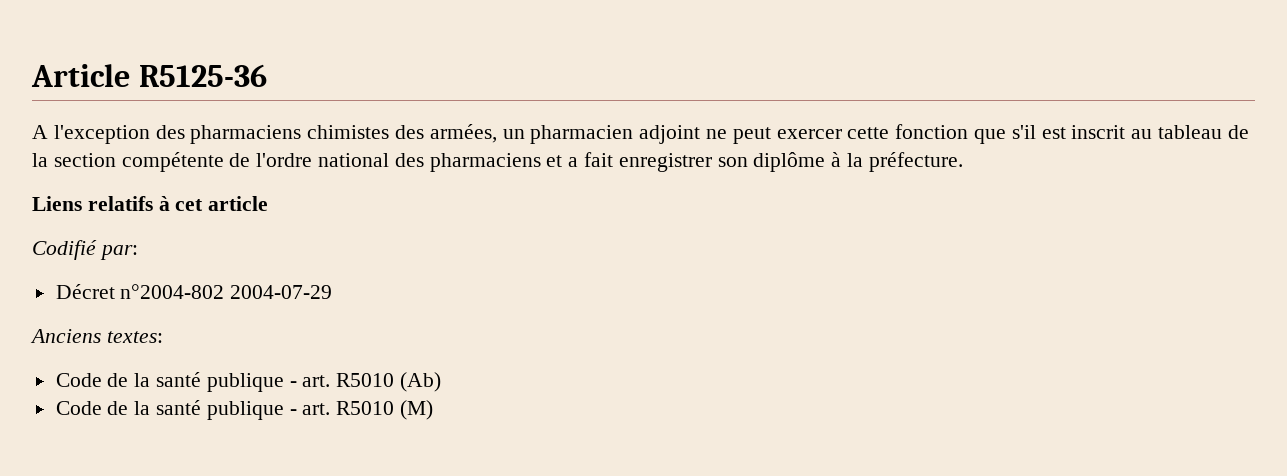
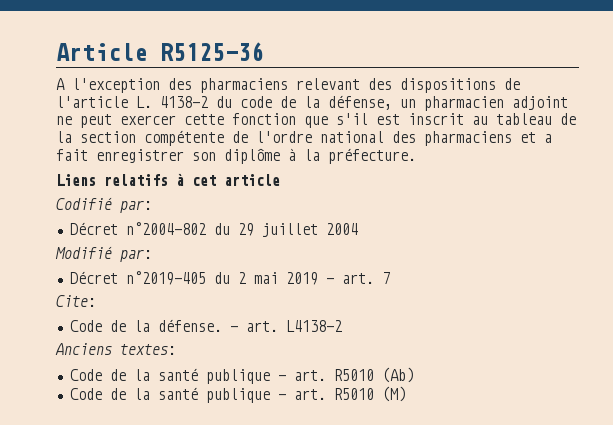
[307,124,497,143] chimistes des armées, -> [296,78,520,93] [56,95,392,110] relevant des dispositions de l'article L. 4138-2 du code de la défense,
[230,285,333,299] 2004-07-29 -> [213,223,358,237] [55,246,152,262] [69,271,390,285] [56,295,96,307] [69,319,342,332] du 29 juillet 2004 // Modifié par: // Décret n°2019-405 du 2 mai 2019 - art. 7 // Cite: // Code de la défense. - art. L4138-2

